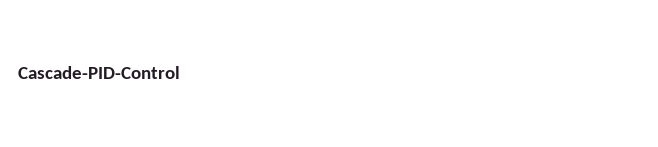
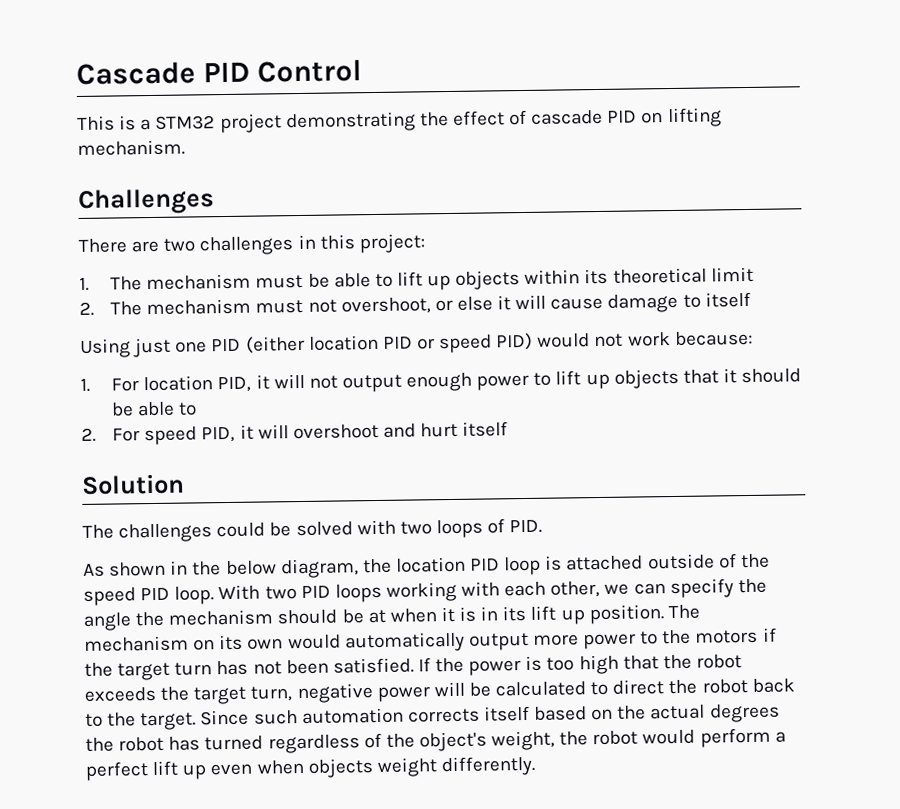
[18,66,180,79] Cascade-PID-Control -> [76,59,362,85] [77,107,722,134] [77,139,185,156] [78,188,214,215] [78,233,425,256] [79,266,754,291] [79,291,751,316] [80,330,753,358] [80,368,802,393] [111,401,198,417] [81,421,509,446] [81,473,185,495] [82,518,543,543] [83,553,770,579] [83,578,767,606] [83,604,700,631] [84,627,777,653] [84,654,742,681] [84,678,795,705] [85,703,780,731] [85,727,786,754] [85,755,535,781] Cascade PID Control // This is a STM32 project demonstrating the effect of cascade PID on lifting mechanism. // Challenges // There are two challenges in this project: // 1. The mechanism must be able to lift up objects within its theoretical limit // 2. The mechanism must not overshoot, or else it will cause damage to itself // Using just one PID (either location PID or speed PID) would not work because: // 1. For location PID, it will not output enough power to lift up objects that it should be able to // 2. For speed PID, it will overshoot and hurt itself // Solution // The challenges could be solved with two loops of PID. // As shown in the below diagram, the location PID loop is attached outside of the speed PID loop. With two PID loops working with each other, we can specify the angle the mechanism should be at when it is in its lift up position. The mechanism on its own would automatically output more power to the motors if the target turn has not been satisfied. If the power is too high that the robot exceeds the target turn, negative power will be calculated to direct the robot back to the target. Since such automation corrects itself based on the actual degrees the robot has turned regardless of the object's weight, the robot would perform a perfect lift up even when objects weight differently.

